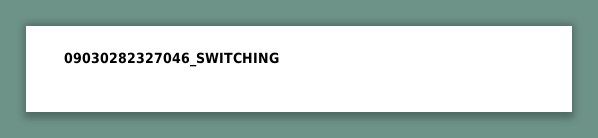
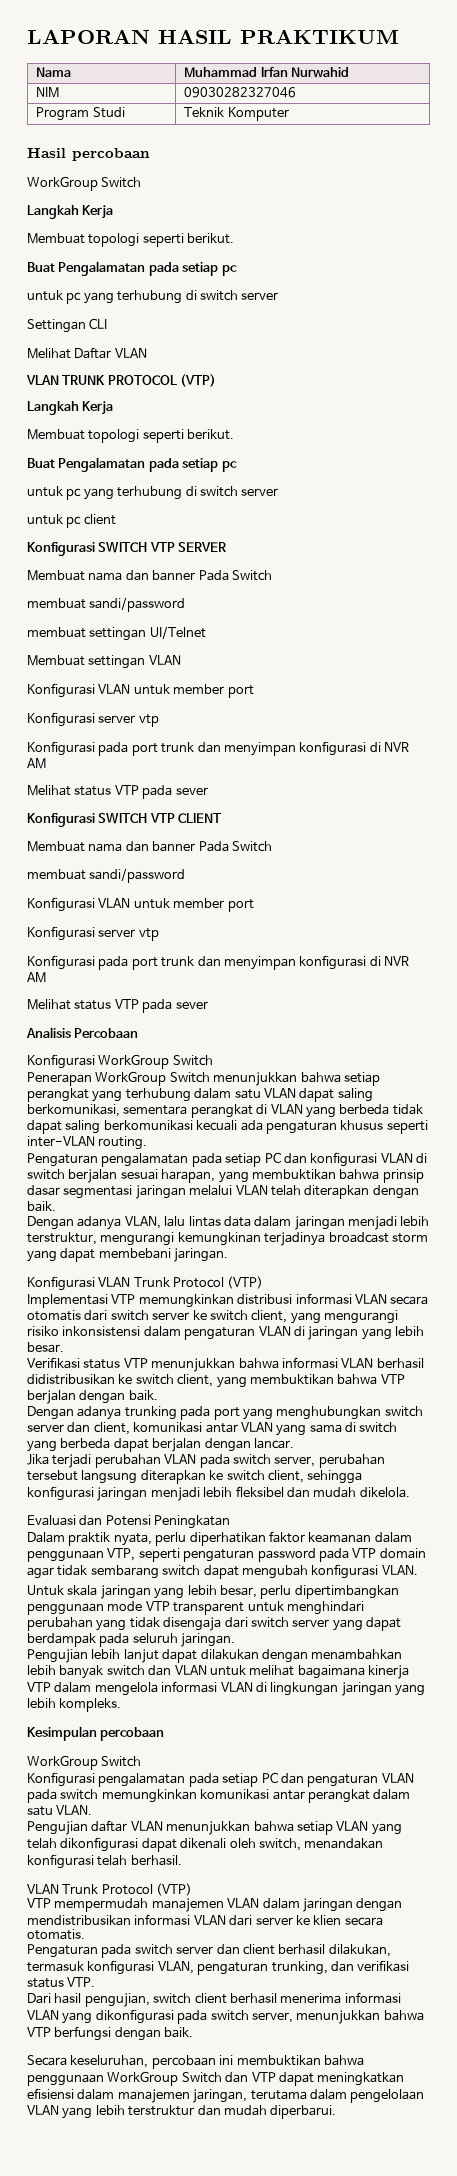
[64,52,279,67] 09030282327046_SWITCHING -> [27,29,399,44] [36,67,72,77] [184,67,350,78] [36,87,60,98] [184,87,297,98] [36,107,125,121] [184,107,289,121] [27,148,150,161] [27,176,142,191] [27,205,114,219] [27,233,235,247] [27,261,237,276] [27,290,279,304] [27,318,108,333] [27,347,147,359] [26,374,217,387] [27,401,114,415] [27,429,235,443] [27,457,237,472] [27,486,279,500] [27,514,116,528] [27,542,227,556] [27,570,272,581] [27,597,186,612] [27,626,206,641] [27,655,181,669] [27,683,254,698] [27,712,159,727] [27,741,409,756] [27,758,46,769] [27,785,208,799] [27,813,223,827] [27,841,272,852] [27,868,186,883] [27,897,254,912] [27,926,159,941] [27,955,409,970] [27,972,46,983] [27,999,208,1013] [26,1027,139,1038] [27,1054,213,1069] [27,1071,380,1086] [27,1088,373,1102] [27,1104,423,1118] [27,1120,428,1134] [27,1136,148,1150] [27,1152,427,1167] [27,1169,424,1183] [27,1185,419,1199] [27,1201,56,1212] [27,1216,430,1230] [27,1232,428,1246] [27,1248,229,1262] [27,1276,264,1291] [27,1293,429,1308] [27,1310,398,1324] [27,1326,424,1340] [27,1342,64,1353] [27,1357,424,1372] [27,1374,405,1388] [27,1390,158,1404] [27,1406,423,1420] [27,1422,398,1436] [27,1438,294,1452] [27,1454,385,1468] [27,1470,363,1484] [27,1486,410,1501] [27,1515,231,1529] [27,1531,412,1546] [27,1548,426,1562] [27,1564,418,1579] [27,1585,399,1599] [27,1601,364,1615] [27,1617,401,1631] [27,1633,236,1647] [27,1649,403,1663] [27,1665,409,1679] [27,1681,425,1696] [27,1698,122,1712] [27,1726,165,1741] [27,1755,142,1770] [27,1772,414,1787] [27,1789,411,1803] [27,1805,93,1816] [27,1820,402,1835] [27,1837,384,1852] [27,1854,182,1869] [27,1883,193,1896] [27,1898,403,1912] [27,1914,383,1926] [27,1929,85,1940] [27,1944,391,1958] [27,1960,410,1975] [27,1977,96,1988] [27,1992,401,2007] [27,2009,424,2024] [27,2026,194,2041] [27,2055,364,2069] [27,2071,405,2086] [27,2088,425,2103] [27,2105,337,2119] LAPORAN HASIL PRAKTIKUM // Nama | Muhammad Irfan Nurwahid // NIM | 09030282327046 // Program Studi | Teknik Komputer // Hasil percobaan // WorkGroup Switch // Langkah Kerja // Membuat topologi seperti berikut. // Buat Pengalamatan pada setiap pc // untuk pc yang terhubung di switch server // Settingan CLI // Melihat Daftar VLAN // VLAN TRUNK PROTOCOL (VTP) // Langkah Kerja // Membuat topologi seperti berikut. // Buat Pengalamatan pada setiap pc // untuk pc yang terhubung di switch server // untuk pc client // Konfigurasi SWITCH VTP SERVER // Membuat nama dan banner Pada Switch // membuat sandi/password // membuat settingan UI/Telnet // Membuat settingan VLAN // Konfigurasi VLAN untuk member port // Konfigurasi server vtp // Konfigurasi pada port trunk dan menyimpan konfigurasi di NVR AM // Melihat status VTP pada sever // Konfigurasi SWITCH VTP CLIENT // Membuat nama dan banner Pada Switch // membuat sandi/password // Konfigurasi VLAN untuk member port // Konfigurasi server vtp // Konfigurasi pada port trunk dan menyimpan konfigurasi di NVR AM // Melihat status VTP pada sever // Analisis Percobaan // Konfigurasi WorkGroup Switch // Penerapan WorkGroup Switch menunjukkan bahwa setiap perangkat yang terhubung dalam satu VLAN dapat saling berkomunikasi, sementara perangkat di VLAN yang berbeda tidak dapat saling berkomunikasi kecuali ada pengaturan khusus seperti inter-VLAN routing. // Pengaturan pengalamatan pada setiap PC dan konfigurasi VLAN di switch berjalan sesuai harapan, yang membuktikan bahwa prinsip dasar segmentasi jaringan melalui VLAN telah diterapkan dengan baik. // Dengan adanya VLAN, lalu lintas data dalam jaringan menjadi lebih terstruktur, mengurangi kemungkinan terjadinya broadcast storm yang dapat membebani jaringan. // Konfigurasi VLAN Trunk Protocol (VTP) // Implementasi VTP memungkinkan distribusi informasi VLAN secara otomatis dari switch server ke switch client, yang mengurangi risiko inkonsistensi dalam pengaturan VLAN di jaringan yang lebih besar. // Verifikasi status VTP menunjukkan bahwa informasi VLAN berhasil didistribusikan ke switch client, yang membuktikan bahwa VTP berjalan dengan baik. // Dengan adanya trunking pada port yang menghubungkan switch server dan client, komunikasi antar VLAN yang sama di switch yang berbeda dapat berjalan dengan lancar. // Jika terjadi perubahan VLAN pada switch server, perubahan tersebut langsung diterapkan ke switch client, sehingga konfigurasi jaringan menjadi lebih fleksibel dan mudah dikelola. // Evaluasi dan Potensi Peningkatan // Dalam praktik nyata, perlu diperhatikan faktor keamanan dalam penggunaan VTP, seperti pengaturan password pada VTP domain agar tidak sembarang switch dapat mengubah konfigurasi VLAN. // Untuk skala jaringan yang lebih besar, perlu dipertimbangkan penggunaan mode VTP transparent untuk menghindari perubahan yang tidak disengaja dari switch server yang dapat berdampak pada seluruh jaringan. // Pengujian lebih lanjut dapat dilakukan dengan menambahkan lebih banyak switch dan VLAN untuk melihat bagaimana kinerja VTP dalam mengelola informasi VLAN di lingkungan jaringan yang lebih kompleks. // Kesimpulan percobaan // WorkGroup Switch // Konfigurasi pengalamatan pada setiap PC dan pengaturan VLAN pada switch memungkinkan komunikasi antar perangkat dalam satu VLAN. // Pengujian daftar VLAN menunjukkan bahwa setiap VLAN yang telah dikonfigurasi dapat dikenali oleh switch, menandakan konfigurasi telah berhasil. // VLAN Trunk Protocol (VTP) // VTP mempermudah manajemen VLAN dalam jaringan dengan mendistribusikan informasi VLAN dari server ke klien secara otomatis. // Pengaturan pada switch server dan client berhasil dilakukan, termasuk konfigurasi VLAN, pengaturan trunking, dan verifikasi status VTP. // Dari hasil pengujian, switch client berhasil menerima informasi VLAN yang dikonfigurasi pada switch server, menunjukkan bahwa VTP berfungsi dengan baik. // Secara keseluruhan, percobaan ini membuktikan bahwa penggunaan WorkGroup Switch dan VTP dapat meningkatkan efisiensi dalam manajemen jaringan, terutama dalam pengelolaan VLAN yang lebih terstruktur dan mudah diperbarui.

